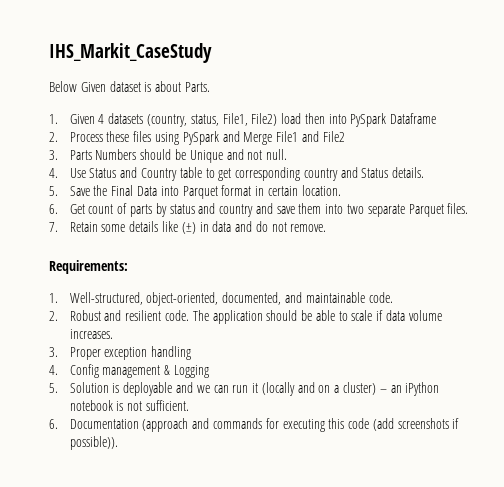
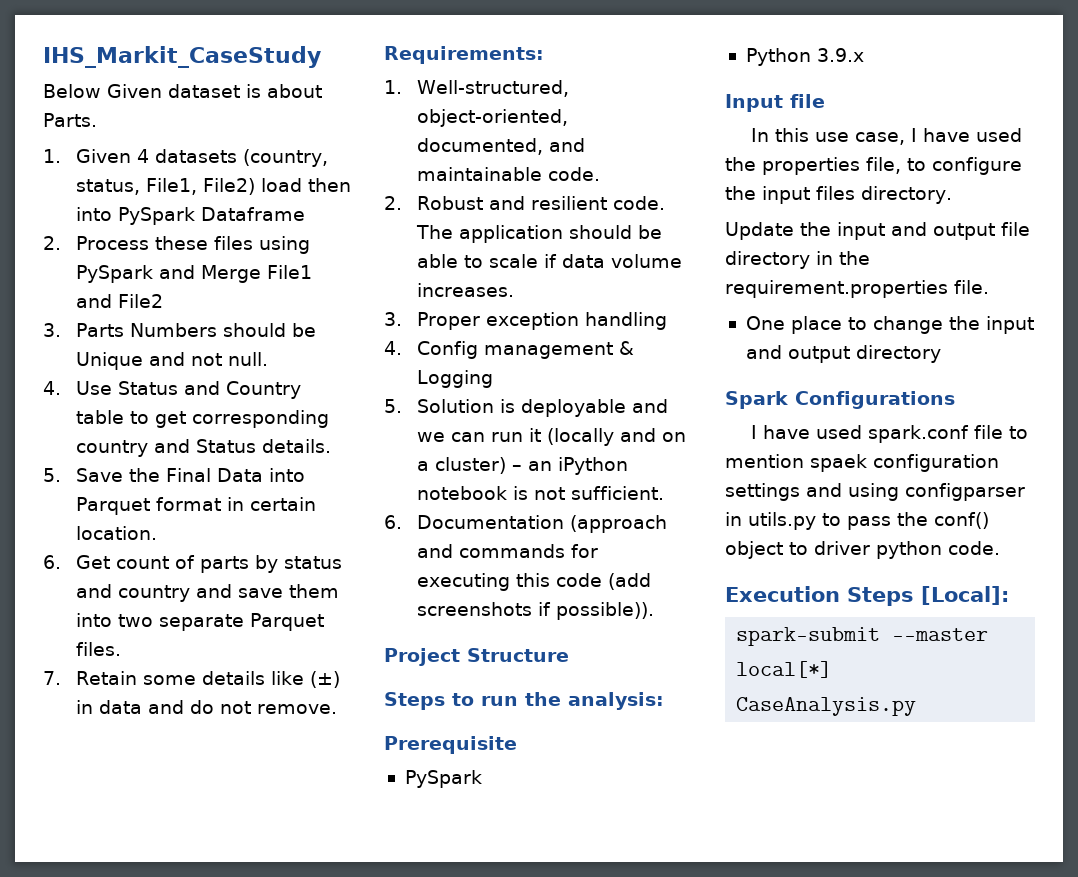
(118, 443) none -> [384,648,569,666] [384,692,664,710] [384,736,517,754] [404,770,482,788] [745,48,864,66] [725,94,825,112] [750,128,1022,145] [725,157,1022,175] [725,186,952,204] [725,222,1030,240] [725,251,870,269] [725,280,989,298] [745,316,1034,334] [745,345,941,363] [725,391,955,409] [750,425,1028,443] [725,454,999,472] [725,483,1025,501] [725,512,989,530] [725,541,1000,559] [725,586,1009,606] [736,627,989,646] [736,661,833,678] [736,697,917,716] // Project Structure // Steps to run the analysis: // Prerequisite // PySpark // Python 3.9.x // Input file // In this use case, I have used the properties file, to configure the input files directory. // Update the input and output file directory in the requirement.properties file. // One place to change the input and output directory // Spark Configurations // I have used spark.conf file to mention spaek configuration settings and using configparser in utils.py to pass the conf() object to driver python code. // Execution Steps [Local]: // spark-submit --master local[*] CaseAnalysis.py

